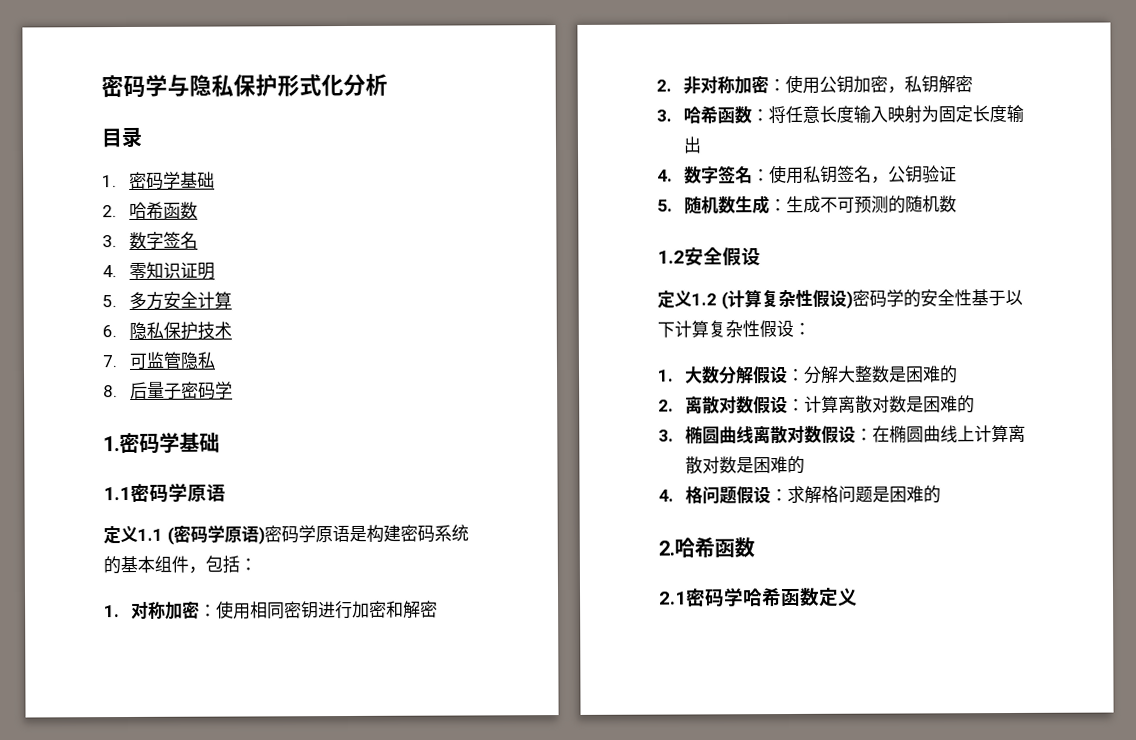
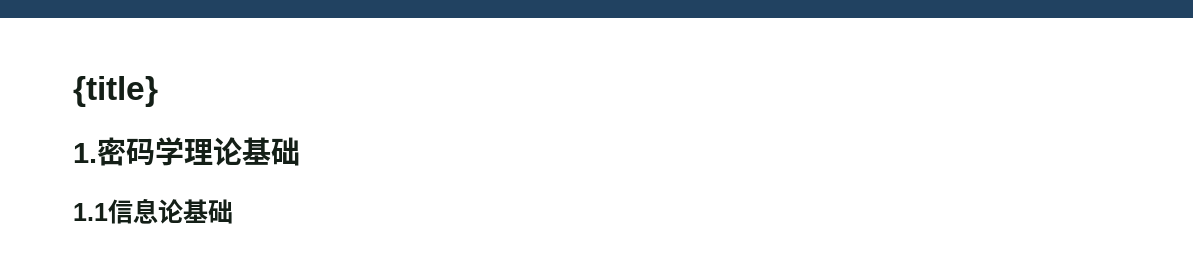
[101,73,388,99] [101,126,142,149] [102,171,216,190] [102,201,199,219] [102,231,199,249] [102,261,216,280] [102,291,233,310] [102,321,233,340] [102,351,216,369] [103,381,234,400] [103,432,180,454] 密码学与隐私保护形式化分析 // 目录 // 1.密码学基础 // 2.哈希函数 // 3.数字签名 // 4.零知识证明 // 5.多方安全计算 // 6.隐私保护技术 // 7.可监管隐私 // 8.后量子密码学 // 1.密码学 -> [73,76,158,107] [73,137,242,166] {title} // 1.密码学理论
[130,482,226,502] [103,524,469,545] [103,555,257,575] [104,600,439,620] [656,74,974,95] [656,104,1025,124] [683,136,703,154] [657,165,958,185] [657,195,958,215] [657,247,761,266] [657,289,1023,310] [657,319,811,338] [657,365,959,385] [658,395,976,415] [658,424,1027,445] [685,455,806,475] [658,485,942,505] [658,537,755,558] [659,587,858,607] 密码学原语 // 定义1.1 (密码学原语)密码学原语是构建密码系统的基本组件，包括： // 1.对称加密：使用相同密钥进行加密和解密 // 2.非对称加密：使用公钥加密，私钥解密 // 3.哈希函数：将任意长度输入映射为固定长度输出 // 4.数字签名：使用私钥签名，公钥验证 // 5.随机数生成：生成不可预测的随机数 // 1.2安全假设 // 定义1.2 (计算复杂性假设)密码学的安全性基于以下计算复杂性假设： // 1.大数分解假设：分解大整数是困难的 // 2.离散对数假设：计算离散对数是困难的 // 3.椭圆曲线离散对数假设：在椭圆曲线上计算离散对数是困难的 // 4.格问题假设：求解格问题是困难的 // 2.哈希函数 // 2.1密码学哈希函数定义 -> [108,198,233,224] 信息论基础

